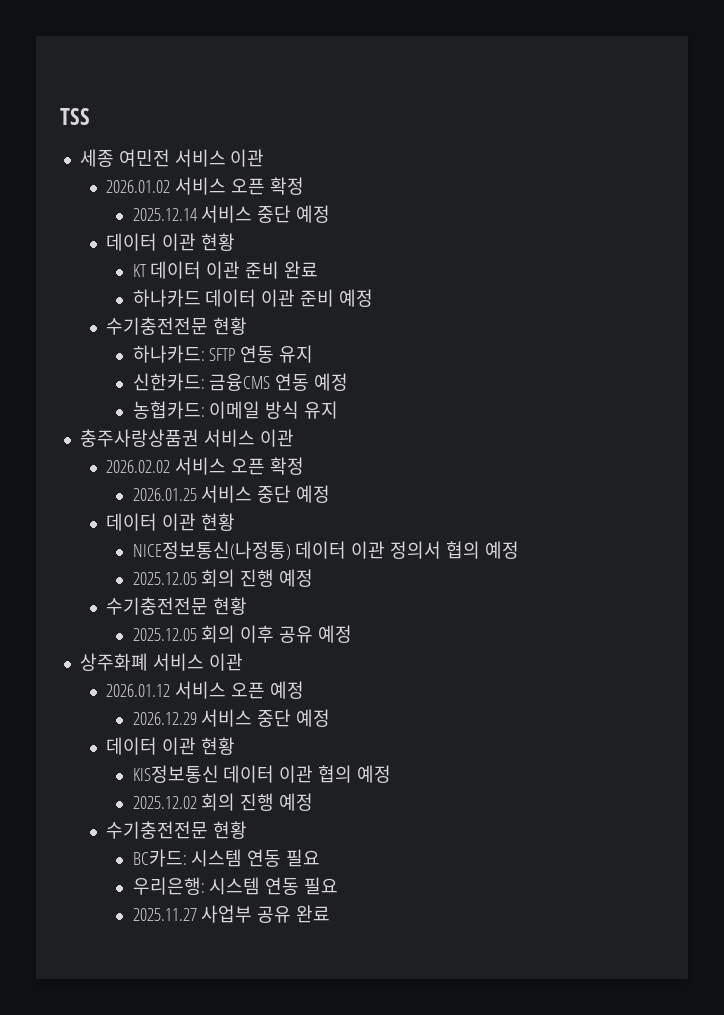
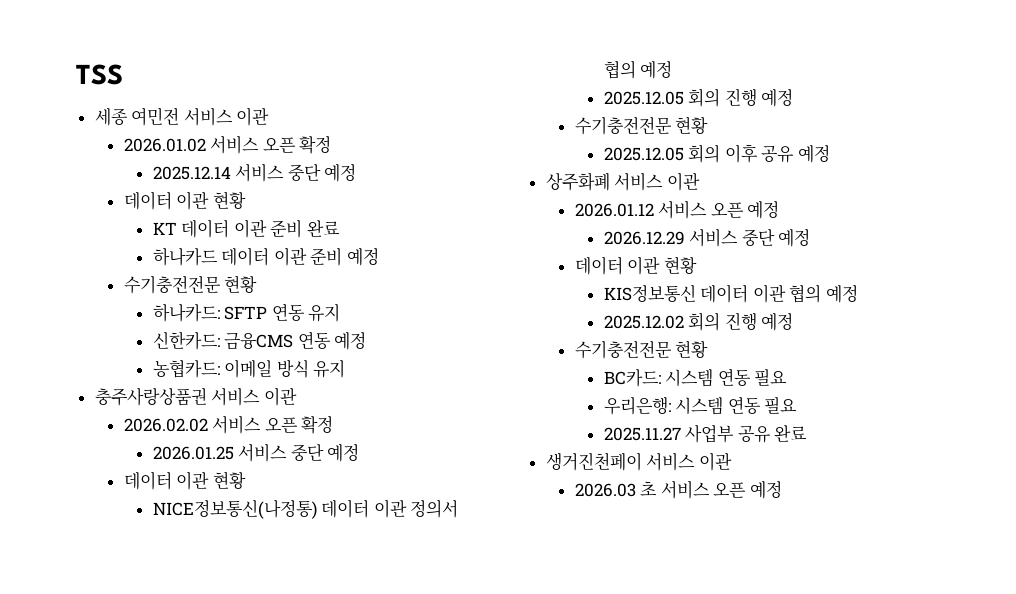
(331, 914) none -> [545,452,732,471] [574,480,782,499] // 생거진천페이 서비스 이관 // 2026.03 초 서비스 오픈 예정

